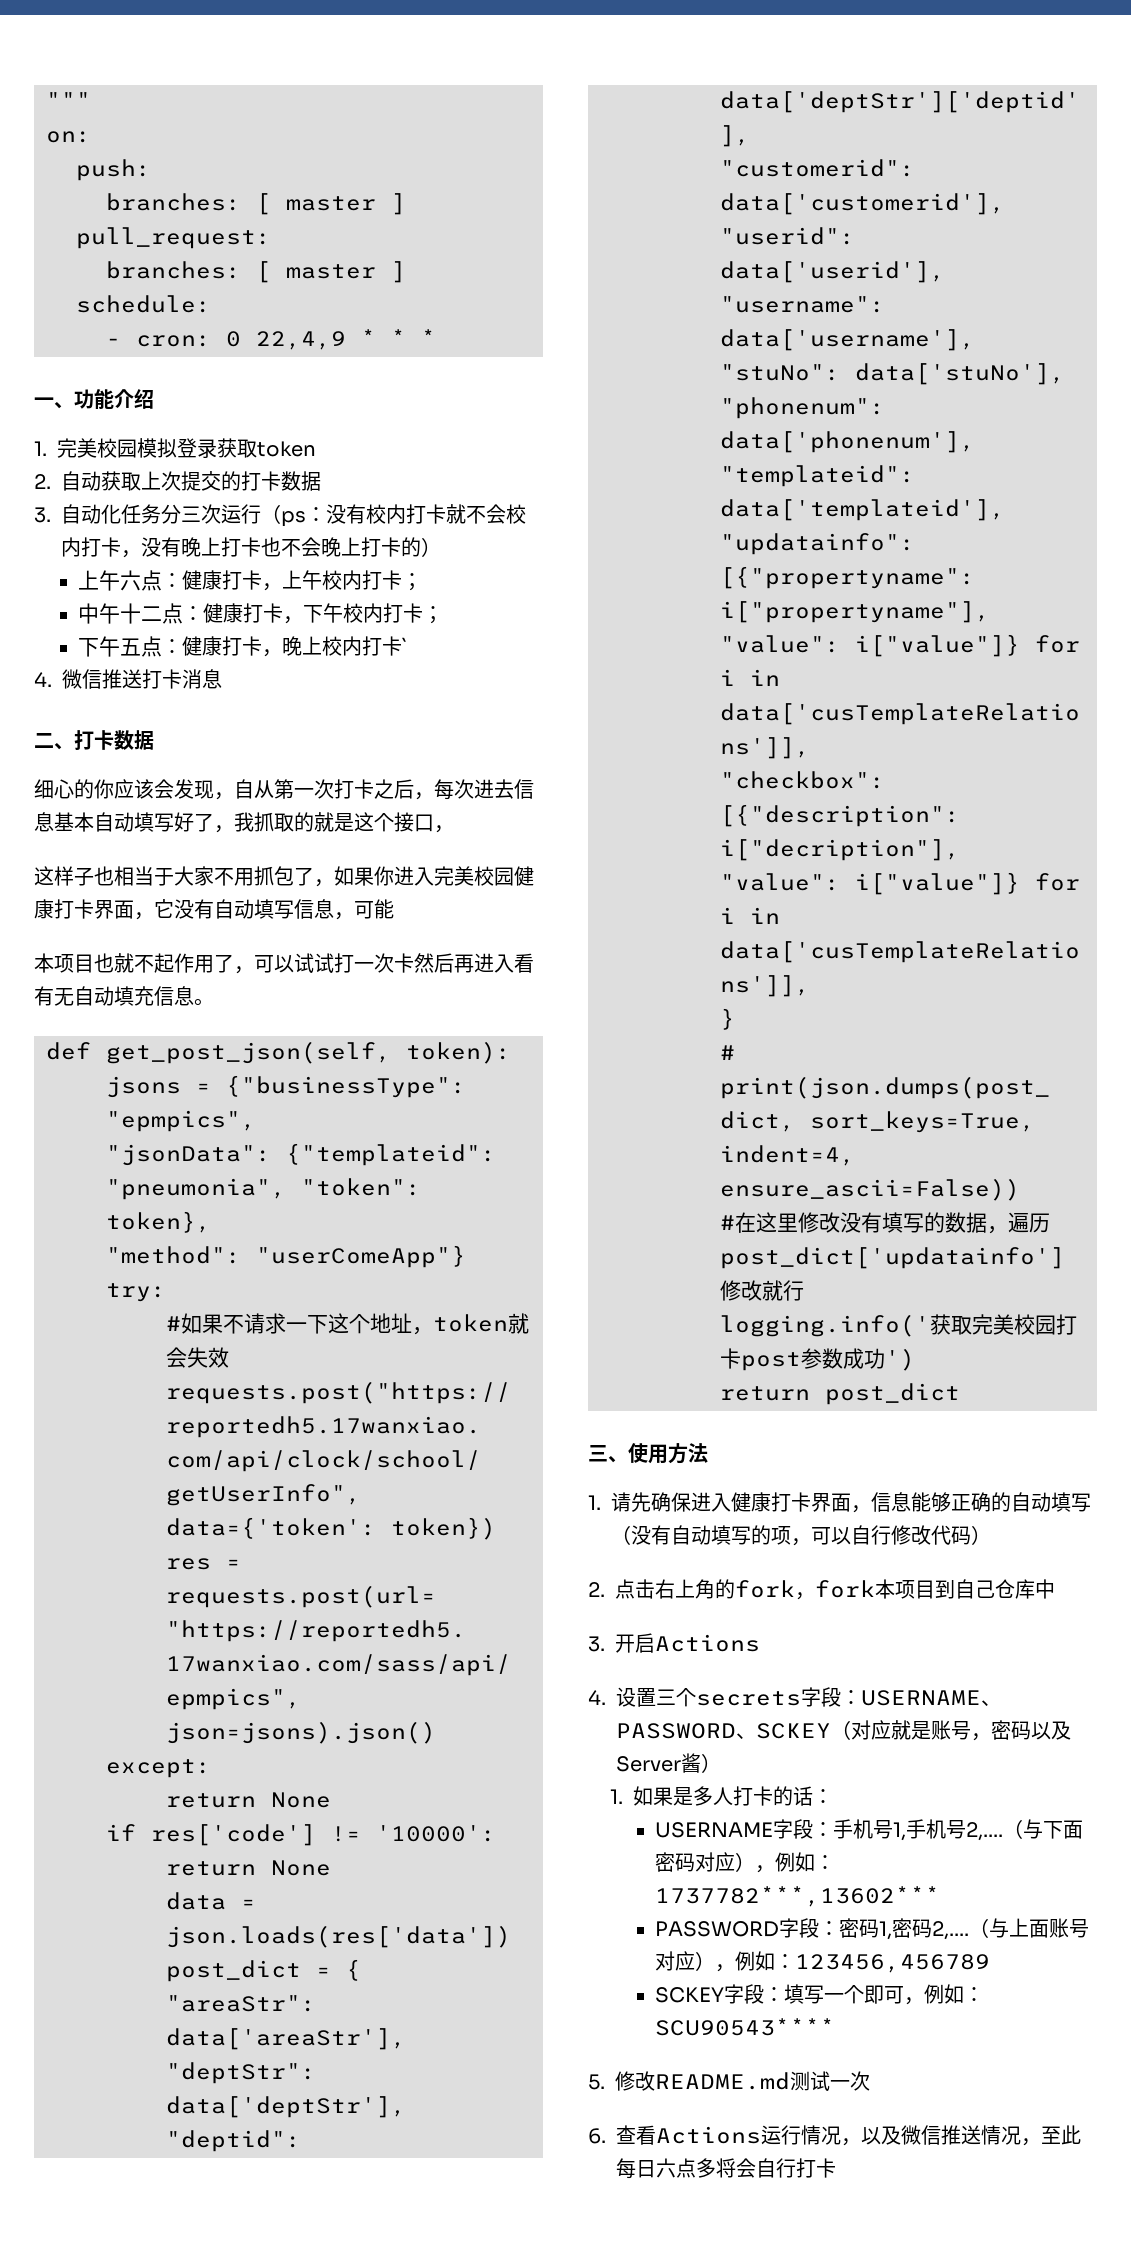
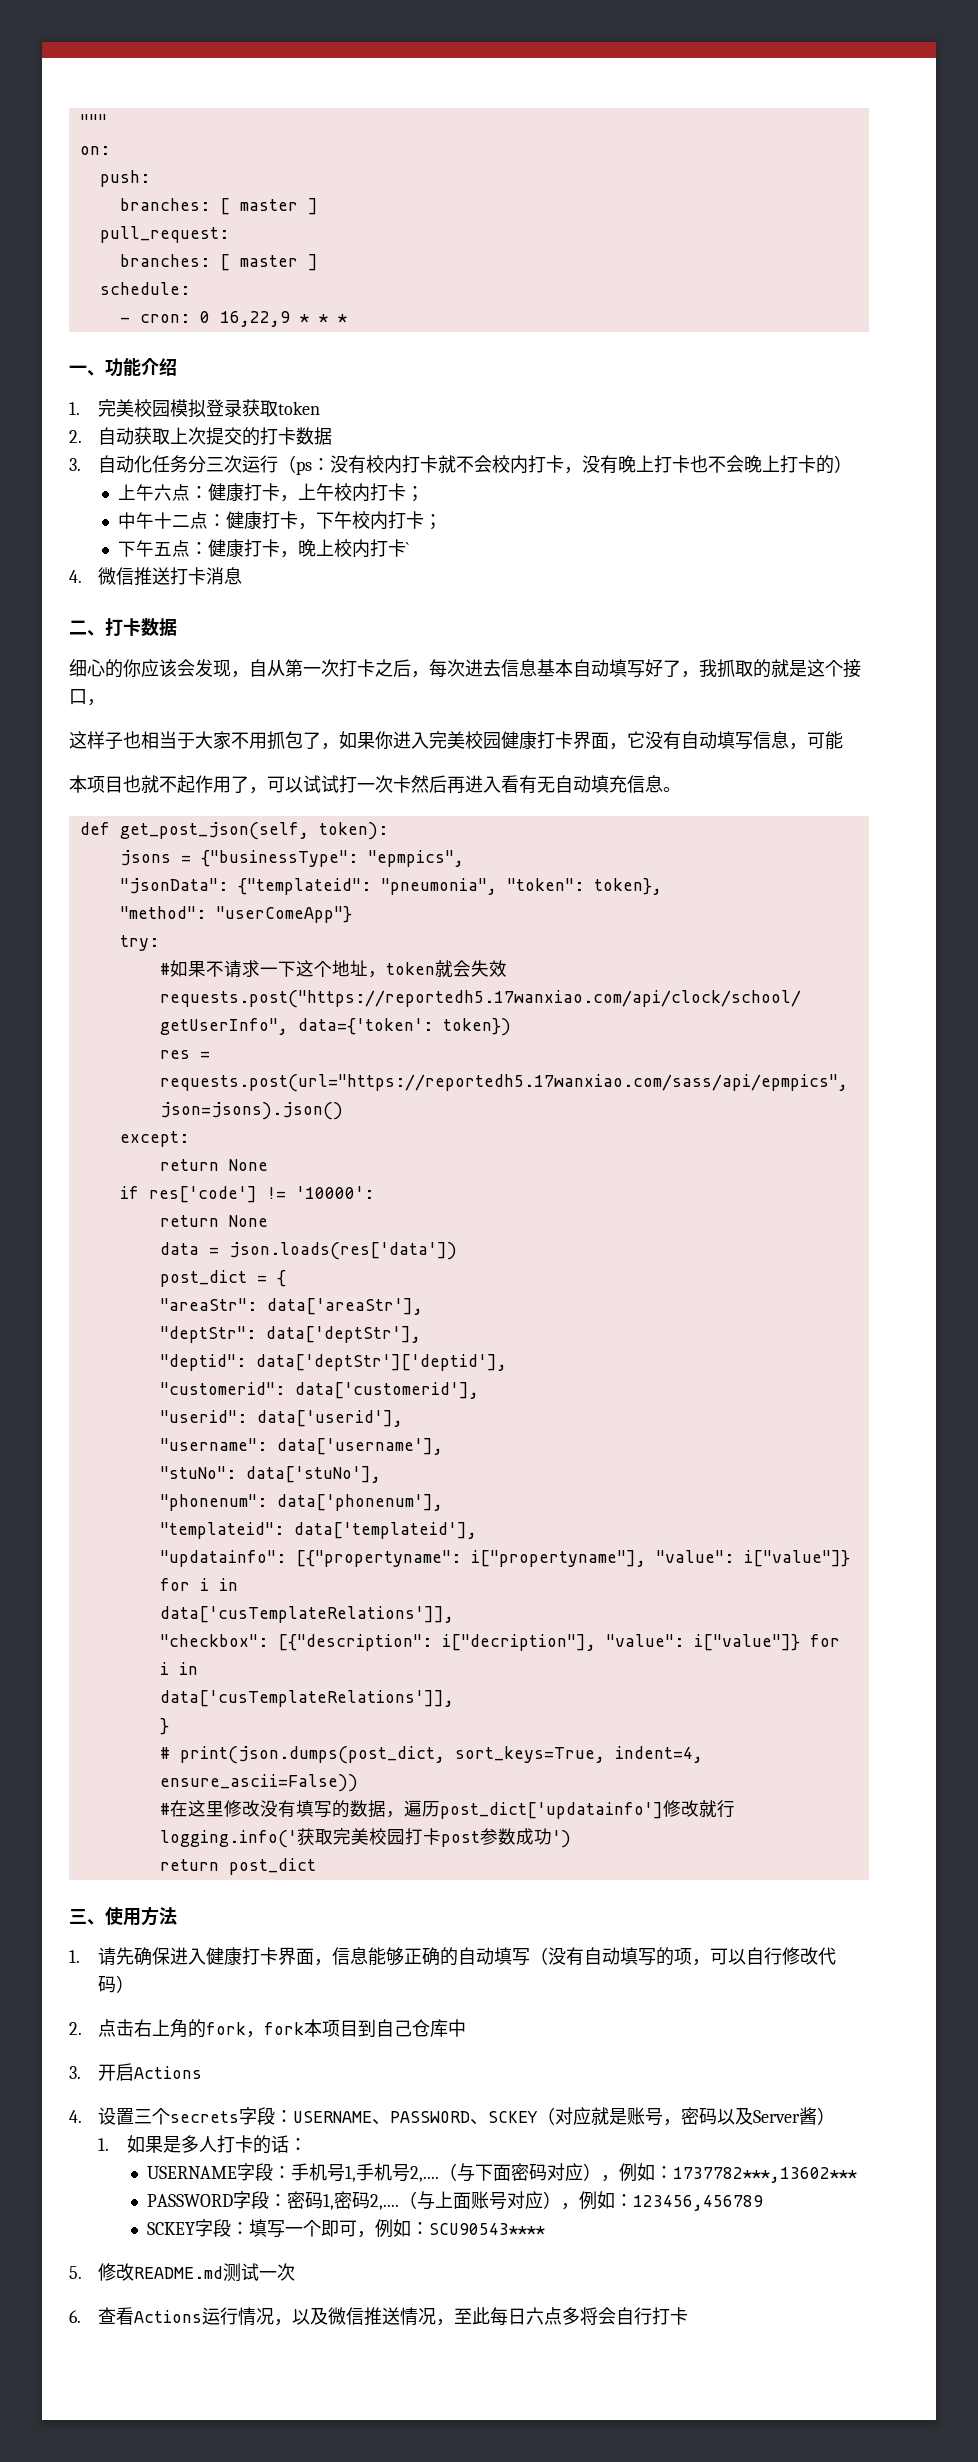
[256,331,346,350] 22,4,9 -> [219,311,290,327] 16,22,9

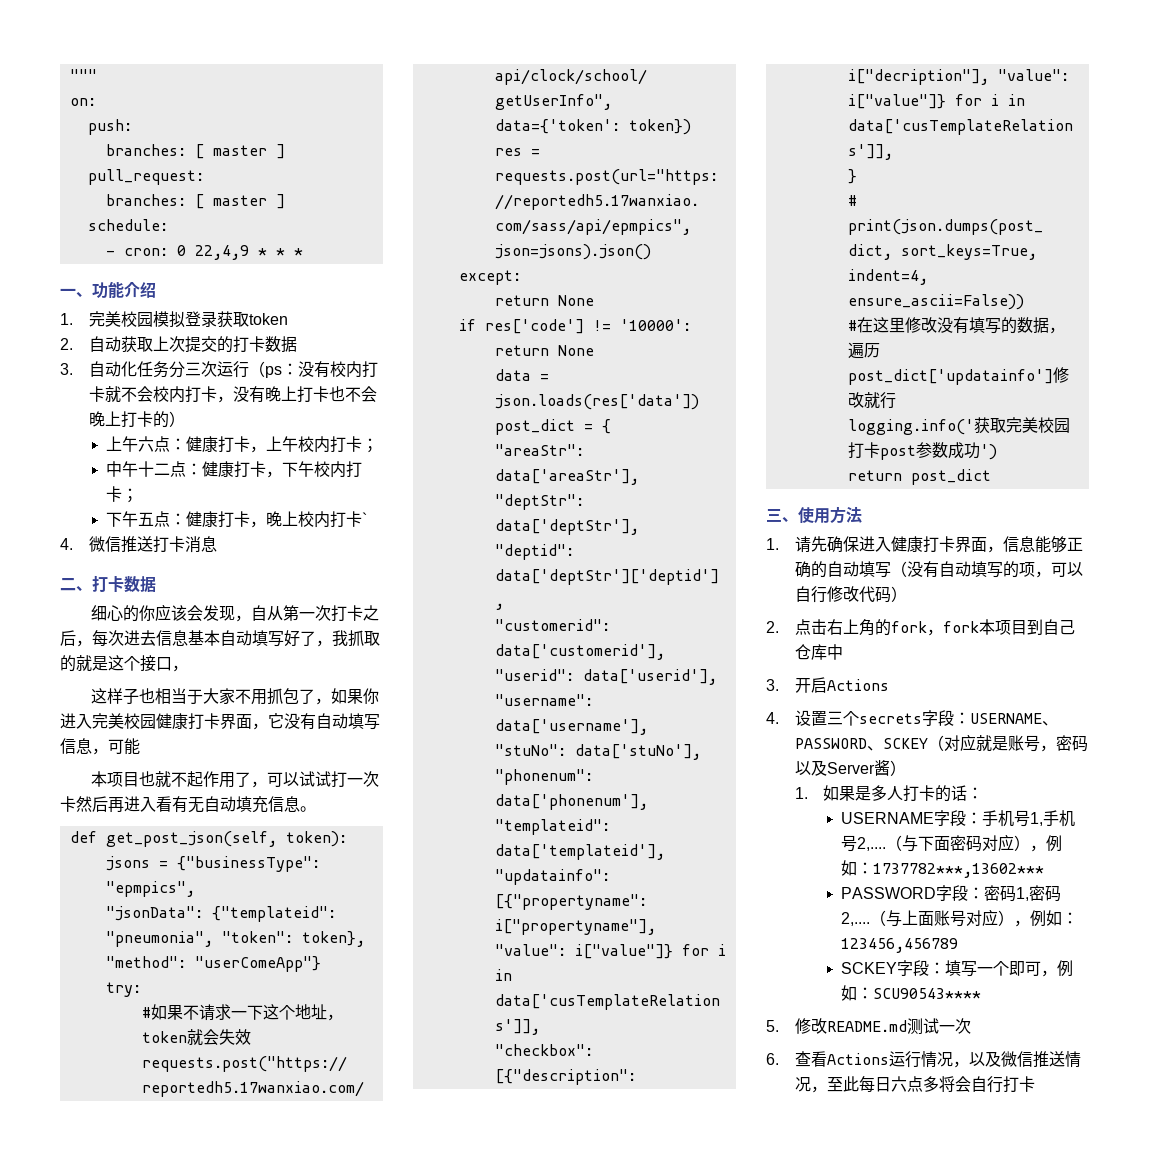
[219,311,290,327] 16,22,9 -> [194,245,249,260] 22,4,9

